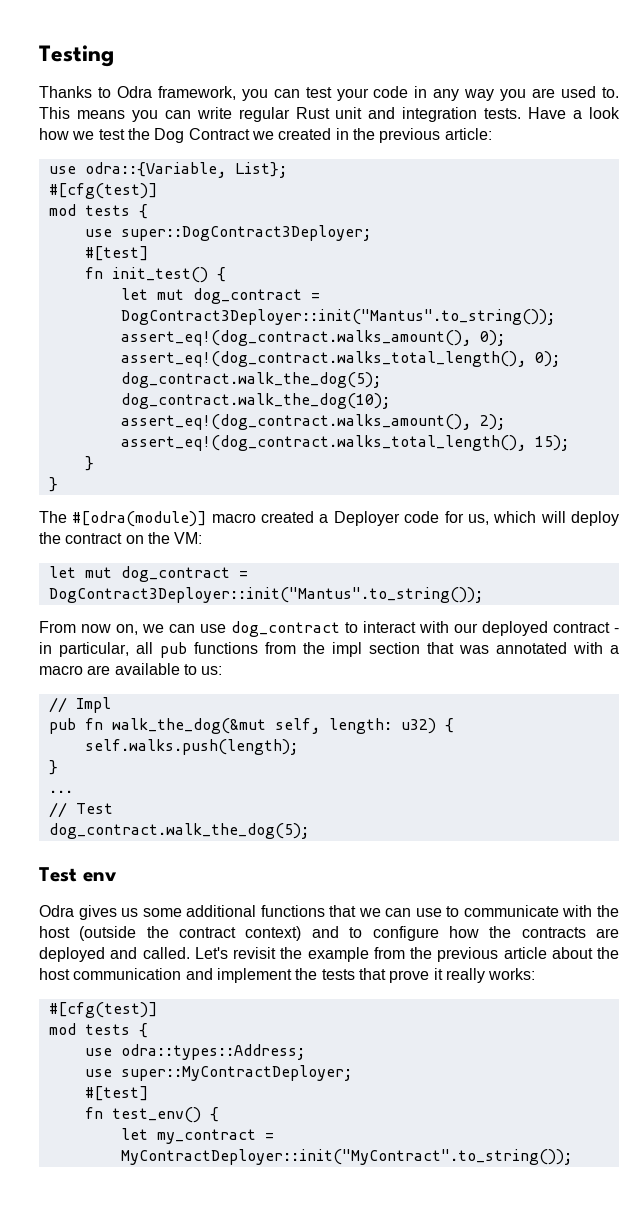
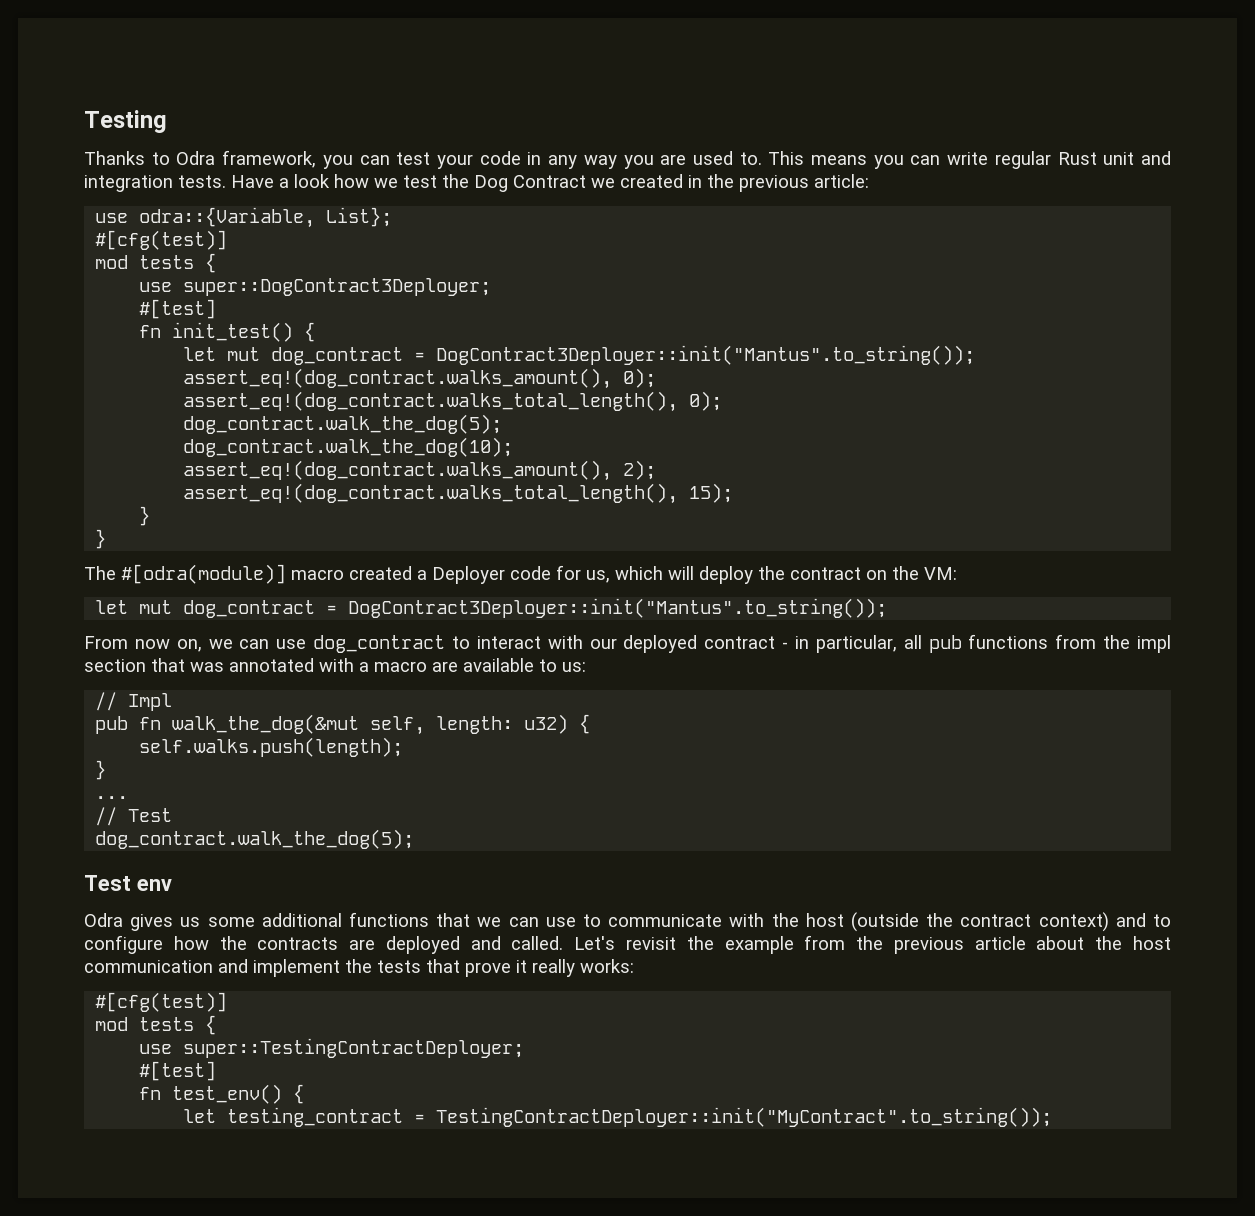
[120,1044,305,1060] [84,1065,352,1081] odra::types::Address; // use super::MyContractDeployer; -> [183,1038,525,1058] super::TestingContractDeployer;
[156,1129,274,1144] [120,1149,572,1165] my_contract = MyContractDeployer::init("MyContract".to_string()); -> [227,1107,1053,1127] testing_contract = TestingContractDeployer::init("MyContract".to_string());

